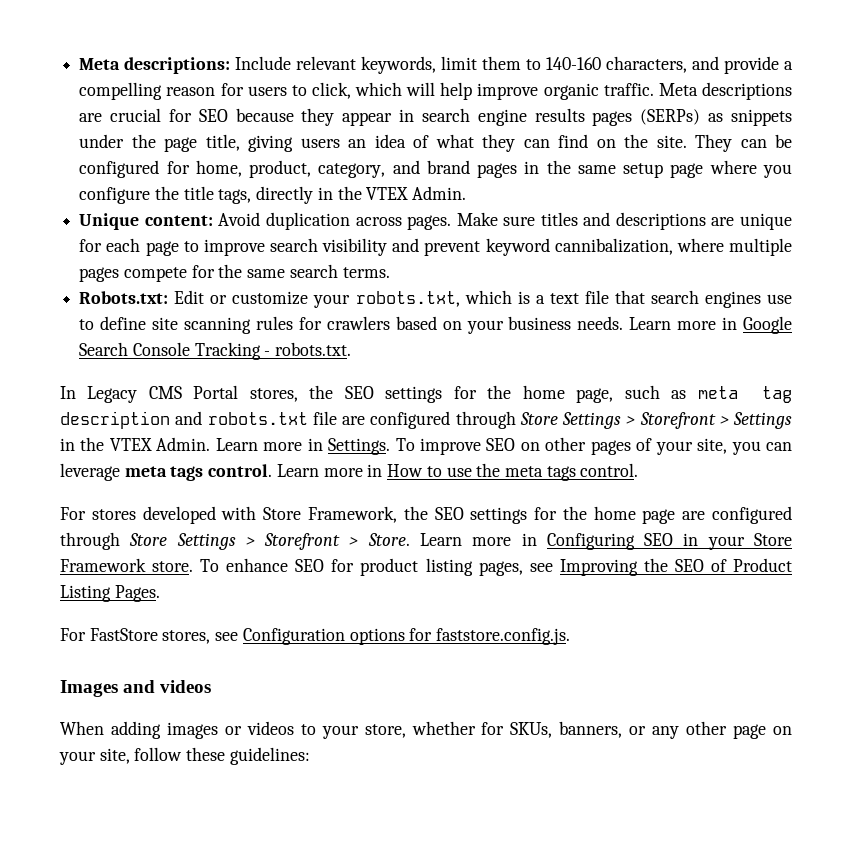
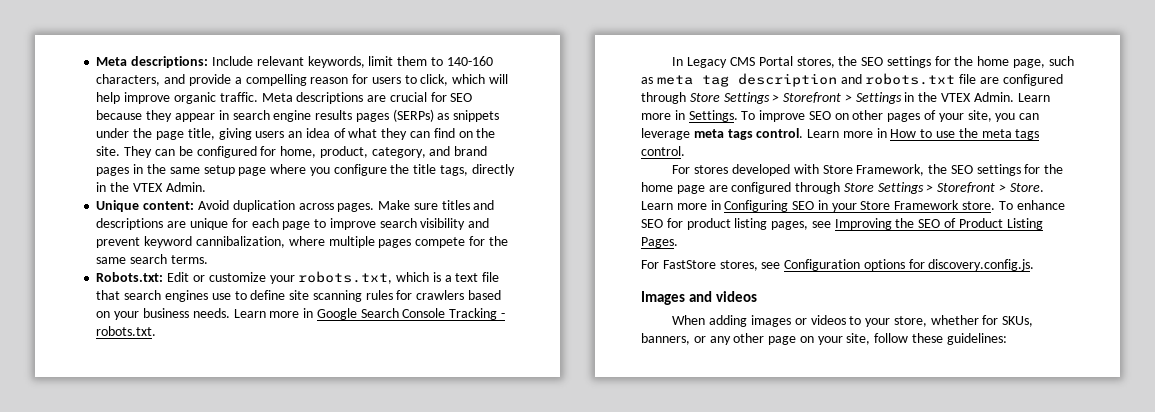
[436,628,571,645] faststore.config.js. -> [928,259,1035,271] discovery.config.js.

